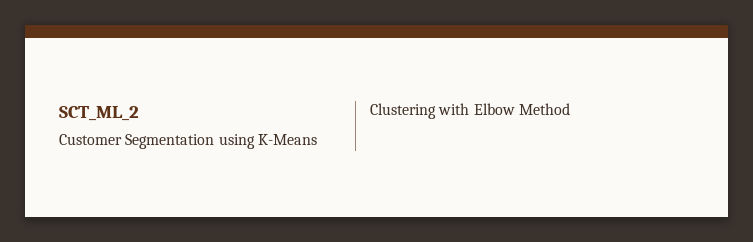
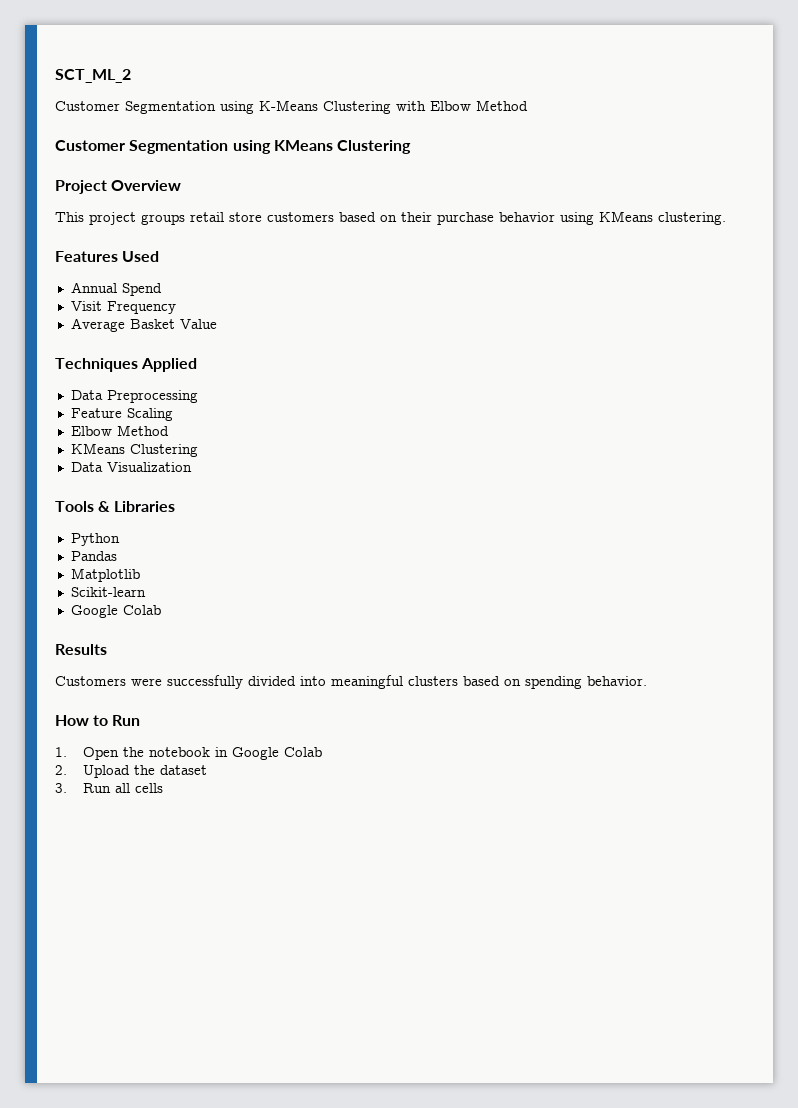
(570, 109) none -> [55,140,412,154] [55,180,182,194] [55,211,726,225] [55,251,160,262] [70,282,162,296] [70,301,176,314] [70,318,217,332] [55,358,198,372] [70,390,198,403] [70,408,173,421] [70,425,169,436] [70,443,198,457] [70,462,192,472] [55,501,176,512] [70,533,120,546] [70,551,117,561] [70,568,140,582] [70,587,146,597] [70,605,161,618] [55,644,107,655] [55,675,647,689] [55,715,141,726] [55,747,323,760] [55,765,208,778] [55,783,164,793] // Customer Segmentation using KMeans Clustering // Project Overview // This project groups retail store customers based on their purchase behavior using KMeans clustering. // Features Used // Annual Spend // Visit Frequency // Average Basket Value // Techniques Applied // Data Preprocessing // Feature Scaling // Elbow Method // KMeans Clustering // Data Visualization // Tools & Libraries // Python // Pandas // Matplotlib // Scikit-learn // Google Colab // Results // Customers were successfully divided into meaningful clusters based on spending behavior. // How to Run // 1. Open the notebook in Google Colab // 2. Upload the dataset // 3. Run all cells

